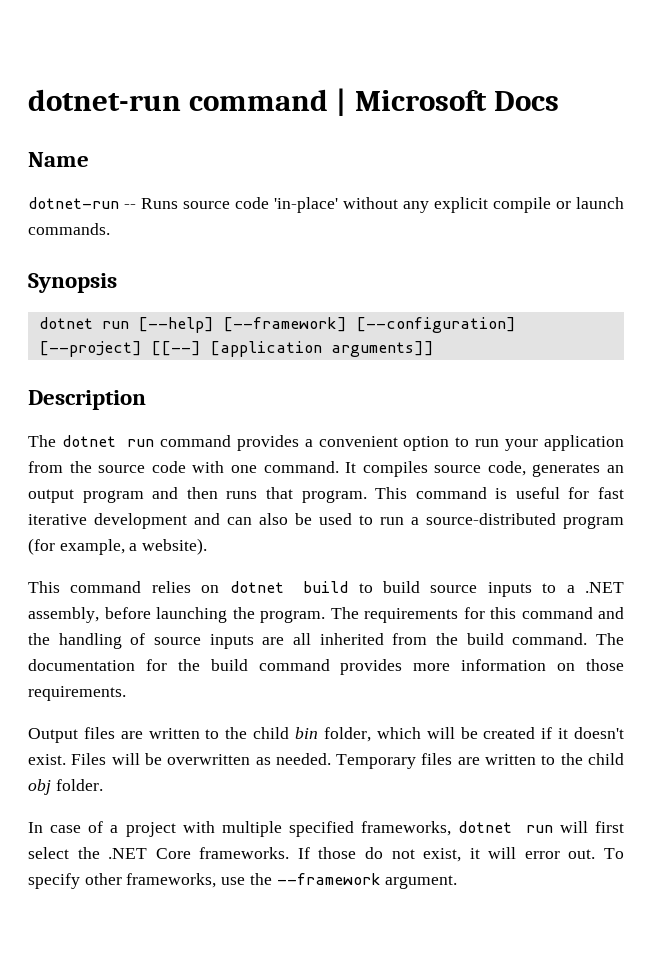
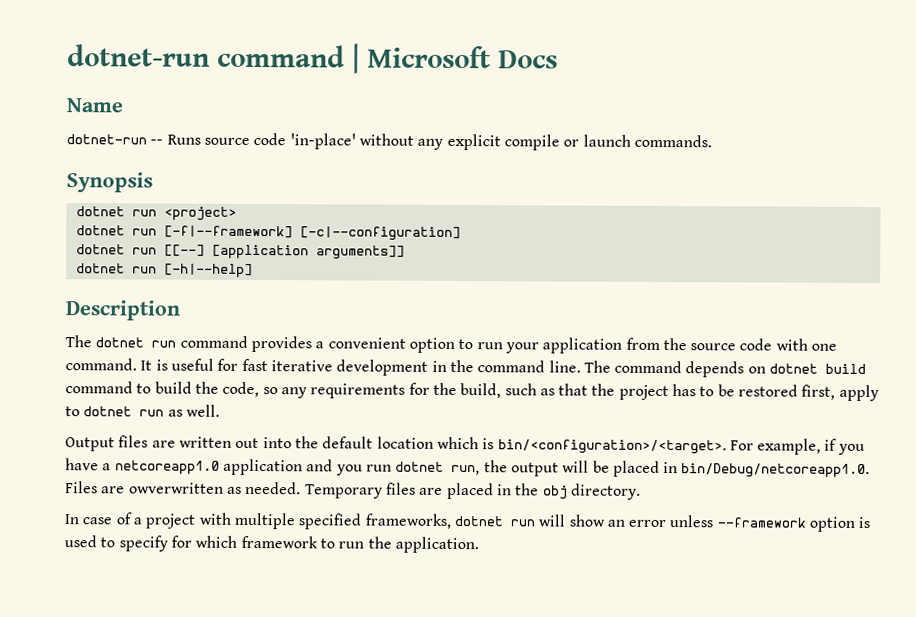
[137,317,516,333] [38,341,142,357] [--help] [--framework] [--configuration] [--project] -> [163,206,237,221] [75,225,461,242] [75,244,157,255] <project> // dotnet run [-f|--framework] [-c|--configuration] // dotnet run
(434, 349) none -> [75,263,253,278] // dotnet run [-h|--help]
[362,461,624,477] [28,487,487,503] compiles source code, generates an output program and then runs that program. This command -> (153, 365) none
[194,513,624,529] [28,538,208,555] [28,581,191,593] and can also be used to run a source-distributed program (for example, a website). // This command relies -> [431,359,745,378] in the command line. The command depends
(349, 587) none -> [65,381,133,394] command
[430,582,624,597] [28,607,624,623] [28,633,624,649] [28,659,625,675] [28,686,126,701] [28,727,625,743] [28,753,251,765] source inputs to a .NET assembly, before launching the program. The requirements for this command and the handling of source inputs are all inherited from the build command. The documentation for the build command provides more information on those requirements. // Output files are written to the child bin folder, which will be created if it doesn't exist. Files will be overwritten -> [194,381,879,402] [65,404,220,417] [65,435,865,455] [65,458,871,479] [65,481,224,494] the code, so any requirements for the build, such as that the project has to be restored first, apply to dotnet run as well. // Output files are written out into the default location which is bin/<configuration>/<target>. For example, if you have a netcoreapp1.0 application and you run dotnet run, the output will be placed in bin/Debug/netcoreapp1.0. Files are owverwritten
[485,753,624,765] [28,779,103,795] written to the child obj folder. -> [446,482,641,500] placed in the obj directory.
[595,821,624,833] [28,847,624,862] [28,873,458,889] first select the .NET Core frameworks. If those do not exist, it will error out. To specify other frameworks, use the --framework argument. -> [568,514,871,532] [64,535,479,554] show an error unless --framework option is used to specify for which framework to run the application.

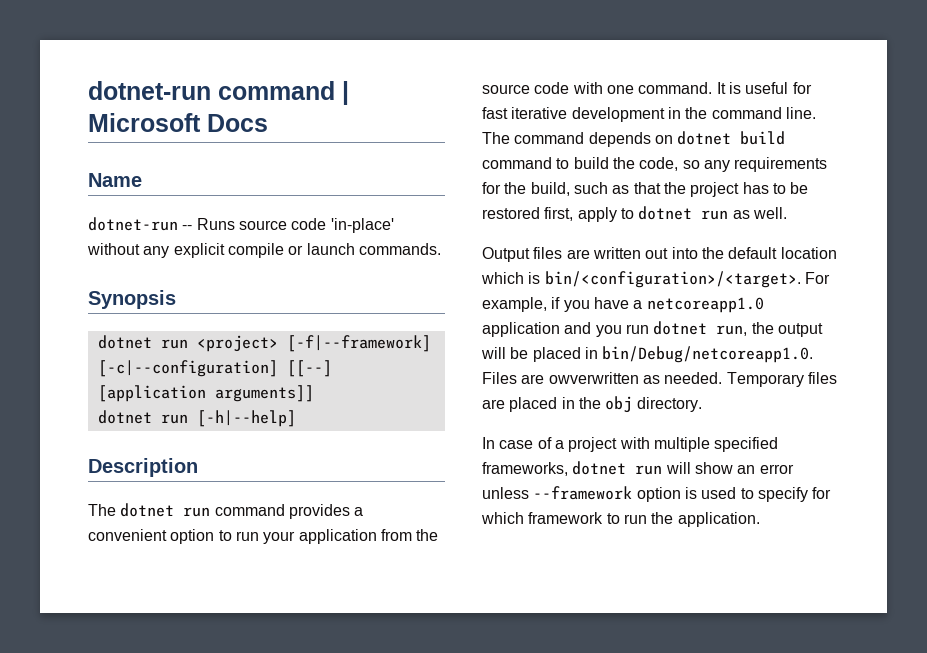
[75,225,157,236] // dotnet run -> (278, 343) none
[75,244,157,255] // dotnet run -> (278, 368) none

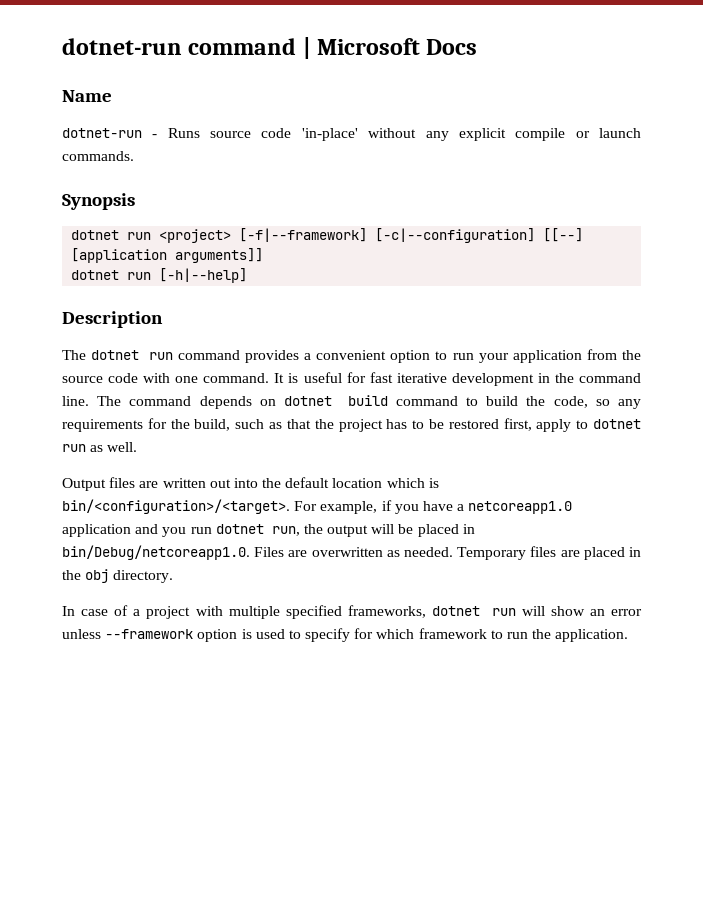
[182,225,193,230] -- -> [152,134,158,138] -
[548,372,639,384] owverwritten -> [311,547,383,557] overwritten

